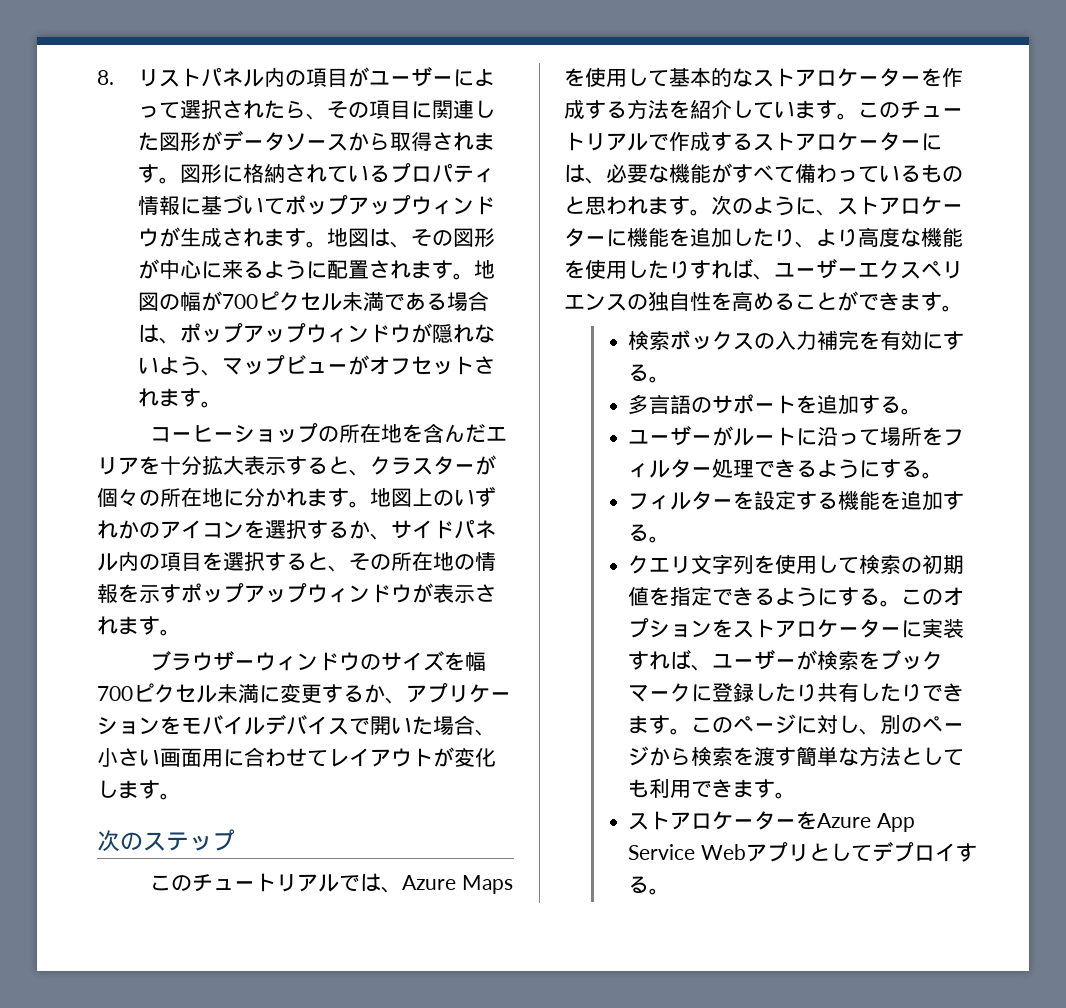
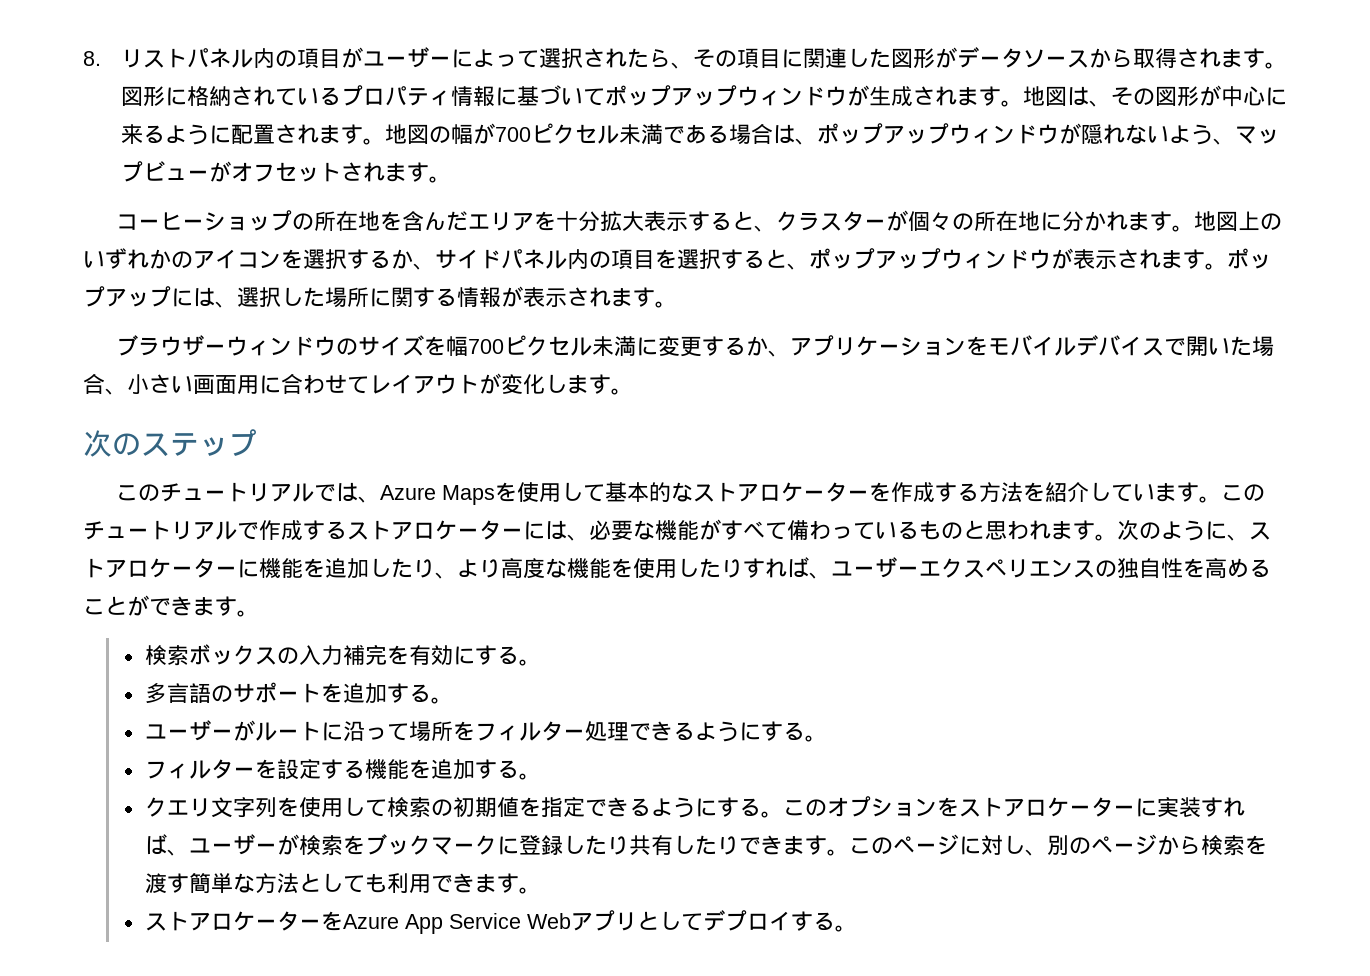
[349,551,496,571] [97,584,181,603] その所在地の情報を示す -> (809, 266) none
(181, 632) none -> [1227,248,1271,269] [83,286,677,308] ポップアップには、選択した場所に関する情報が表示されます。

